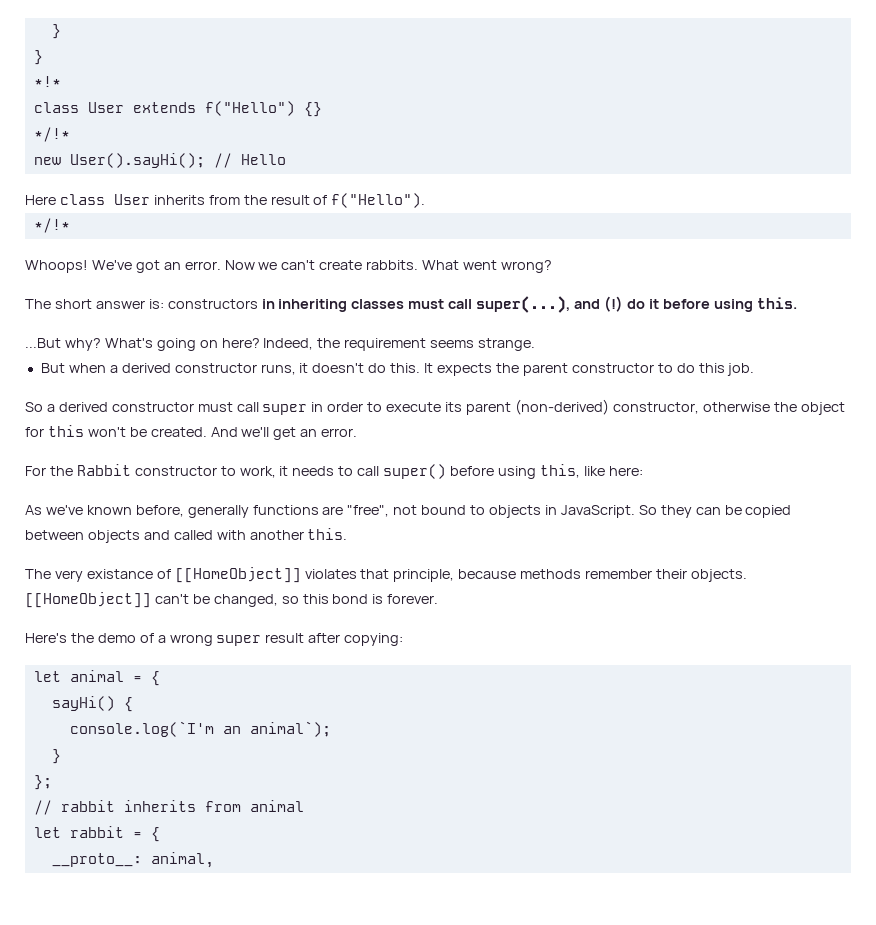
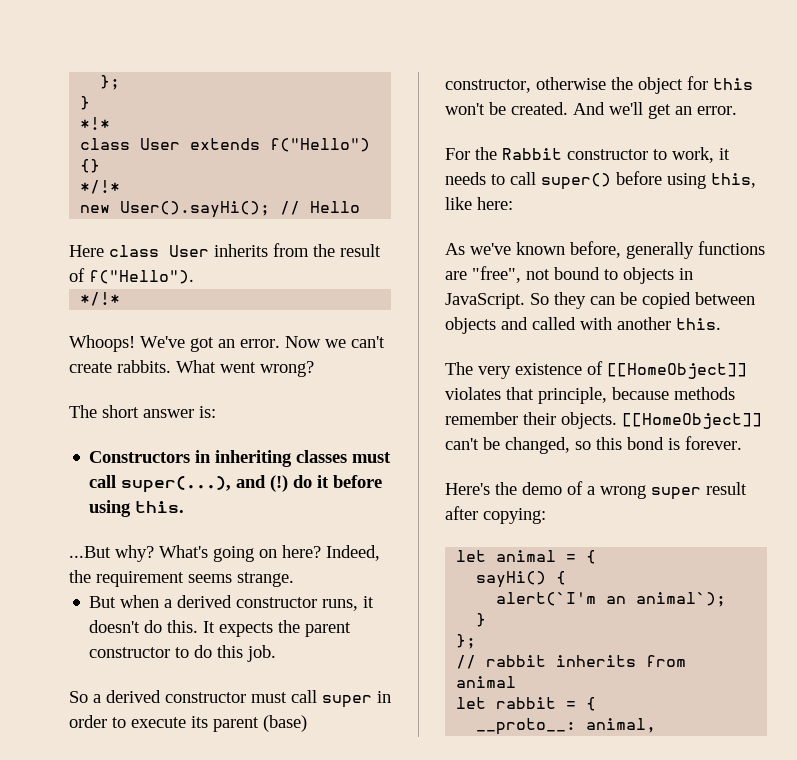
[51,24,61,39] } -> [100,75,121,90] };
[167,299,258,309] constructors -> [89,451,191,463] // Constructors
[514,399,609,415] (non-derived) -> [263,715,307,732] (base)
[86,569,153,579] existance -> [515,363,582,375] existence
[69,721,214,737] console.log(`I'm -> [496,592,597,606] alert(`I'm

